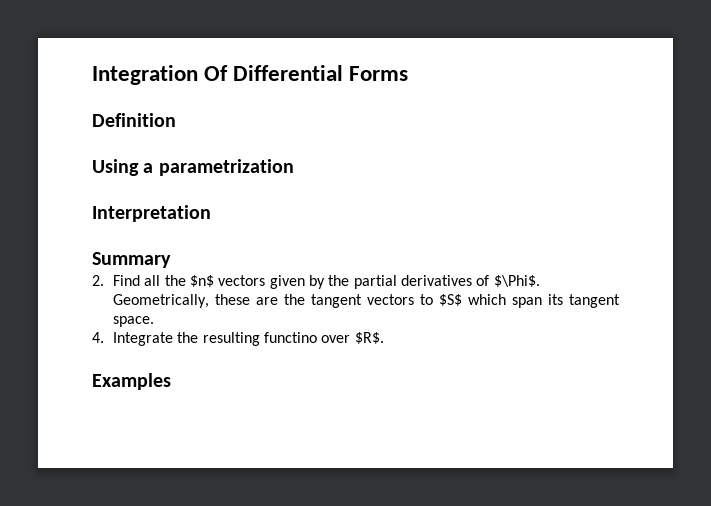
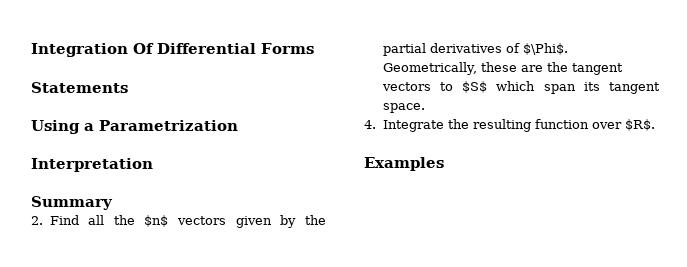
[92,113,176,127] Definition -> [31,82,128,93] Statements
[158,159,294,176] parametrization -> [99,120,238,131] Parametrization
[263,332,317,343] functino -> [534,119,589,129] function

